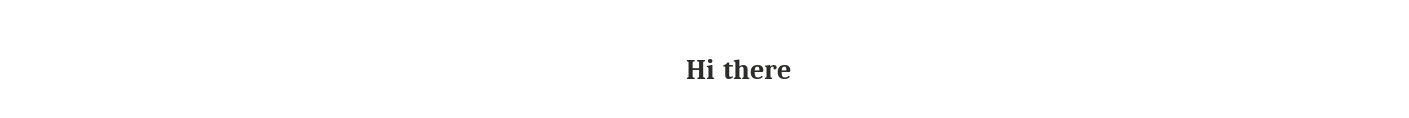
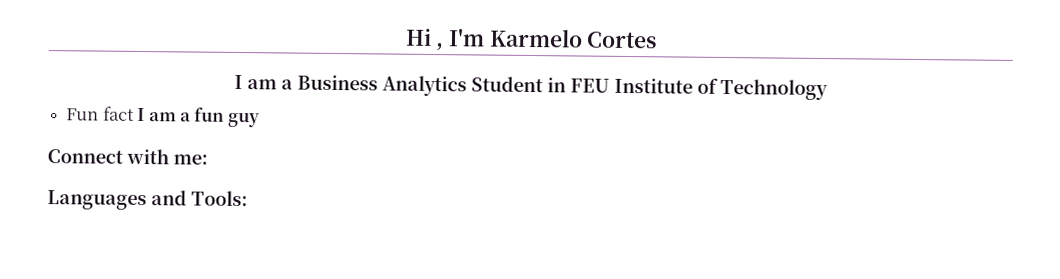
[722,59,791,79] there -> [435,28,658,51] [234,74,828,101] [66,106,260,128] [47,148,208,165] [47,190,248,211] , I'm Karmelo Cortes // I am a Business Analytics Student in FEU Institute of Technology // Fun fact I am a fun guy // Connect with me: // Languages and Tools:

